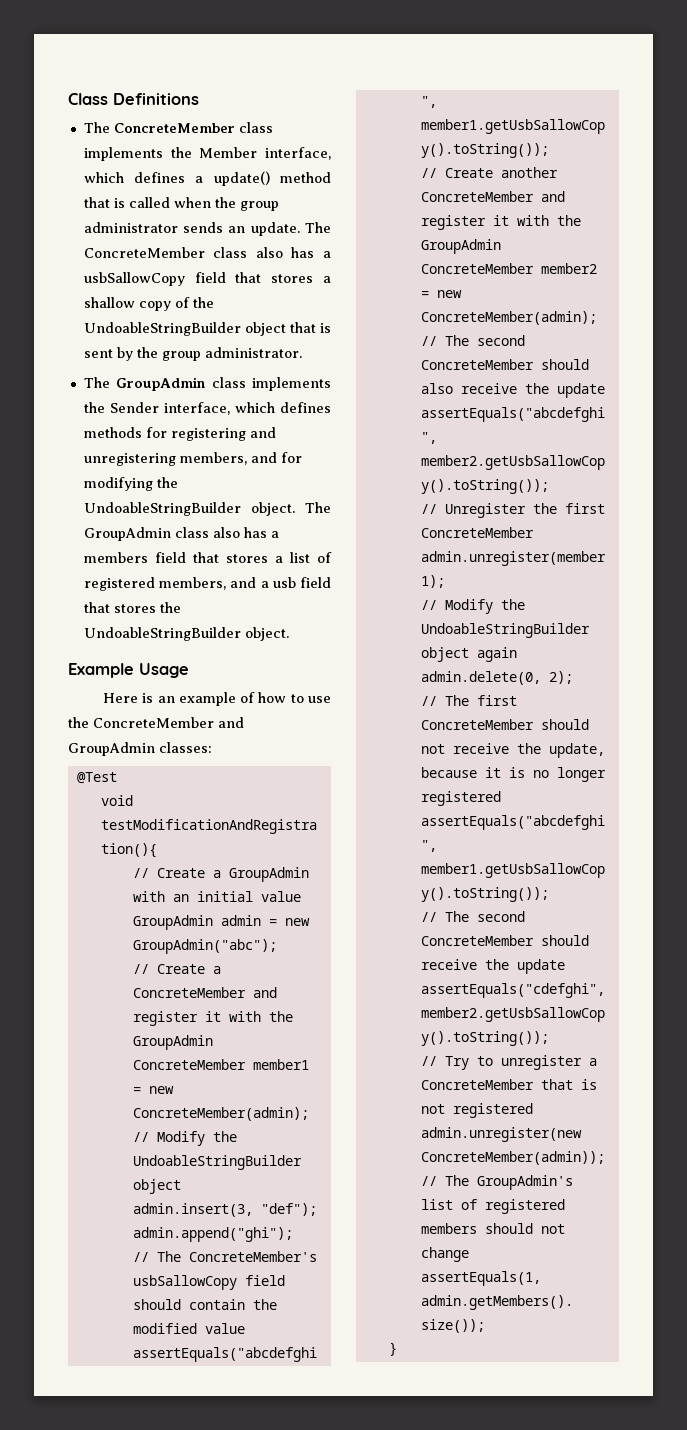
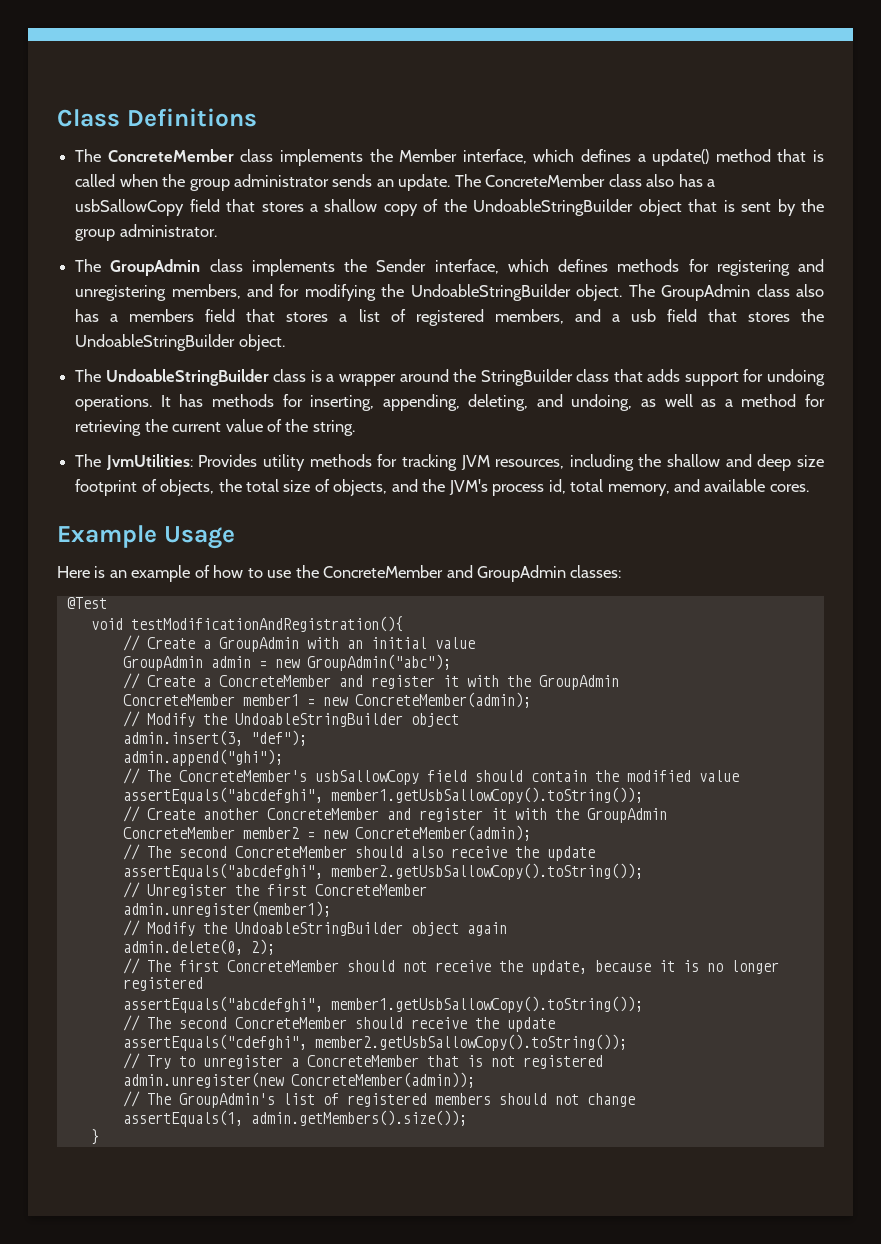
(289, 634) none -> [75,369,826,386] [75,394,826,411] [75,419,355,436] [75,454,825,471] [75,479,809,496] // The UndoableStringBuilder class is a wrapper around the StringBuilder class that adds support for undoing operations. It has methods for inserting, appending, deleting, and undoing, as well as a method for retrieving the current value of the string. // The JvmUtilities: Provides utility methods for tracking JVM resources, including the shallow and deep size footprint of objects, the total size of objects, and the JVM's process id, total memory, and available cores.

